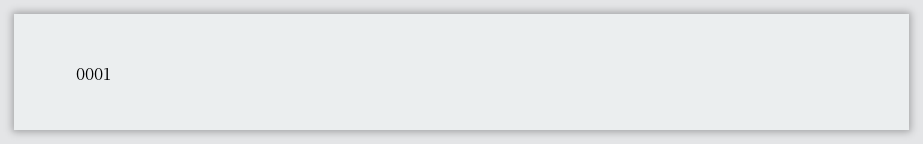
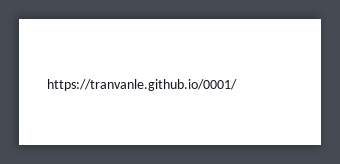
[76,68,111,80] 0001 -> [47,79,237,91] https://tranvanle.github.io/0001/

